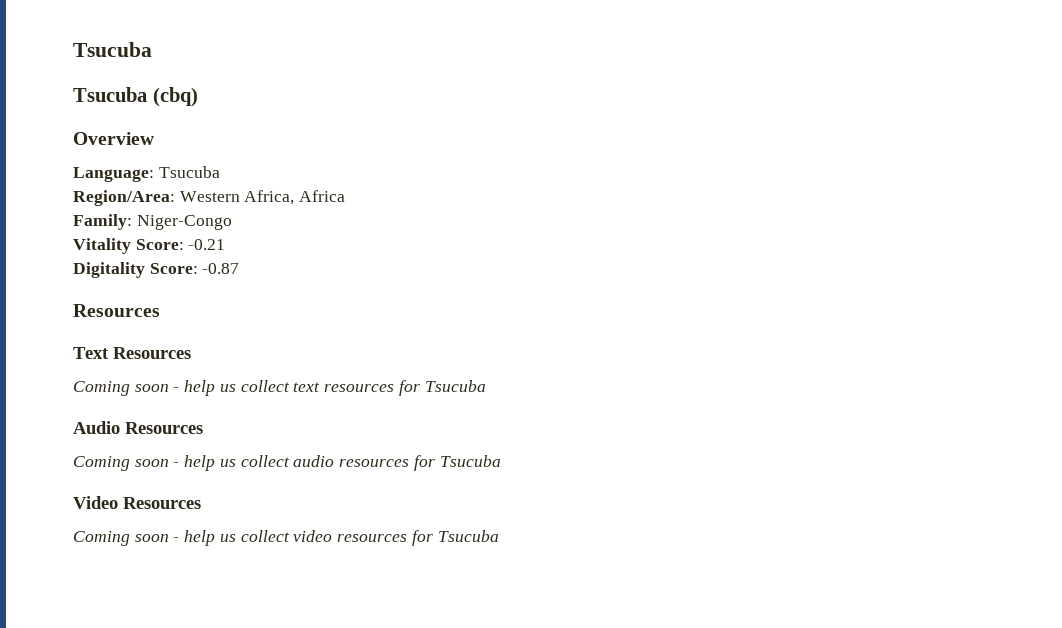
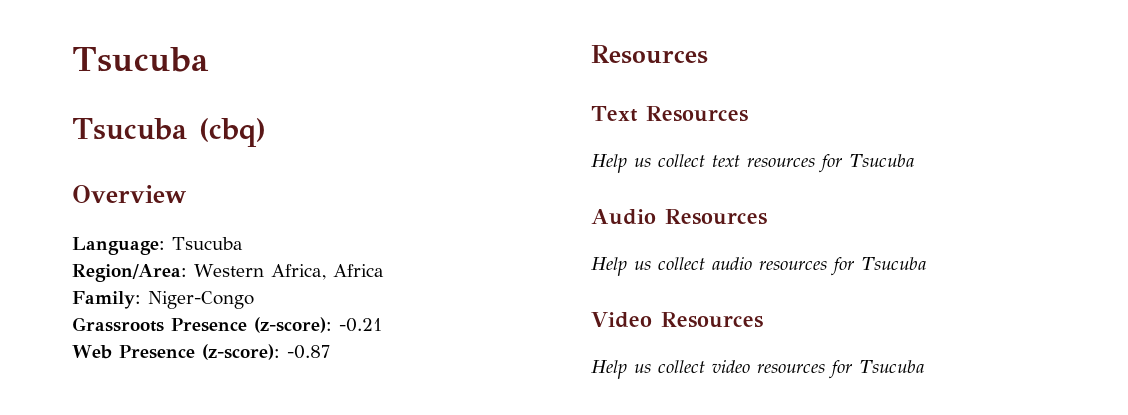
[73,238,226,254] [73,262,198,278] Vitality Score: -0.21 // Digitality Score: -> [72,317,382,333] [72,344,280,360] Grassroots Presence (z-score): -0.21 // Web Presence (z-score):
[73,380,216,396] Coming soon - help -> [591,154,627,173] Help
[73,455,216,471] Coming soon - help -> [591,257,627,276] Help
[73,530,216,546] Coming soon - help -> [591,360,627,379] Help

